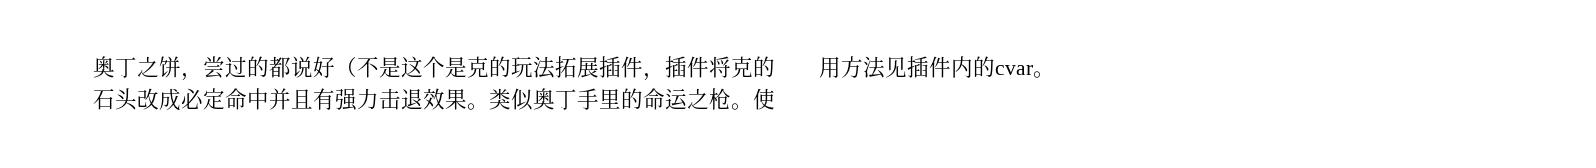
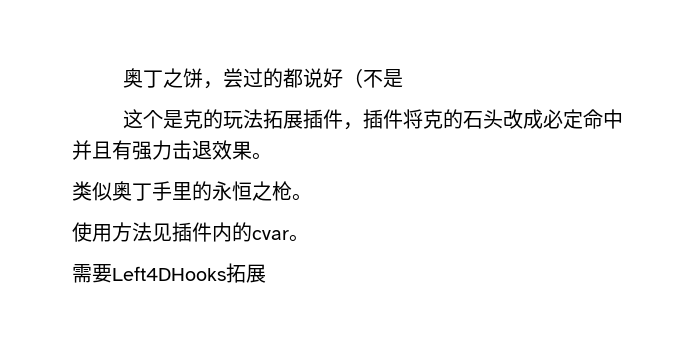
(401, 67) none -> (403, 78) //
(489, 106) none -> (272, 156) //
[643,88,687,110] 命运 -> [212,181,252,201] 永恒
(753, 106) none -> (312, 197) //
(1055, 74) none -> [72,263,266,283] // 需要Left4DHooks拓展

